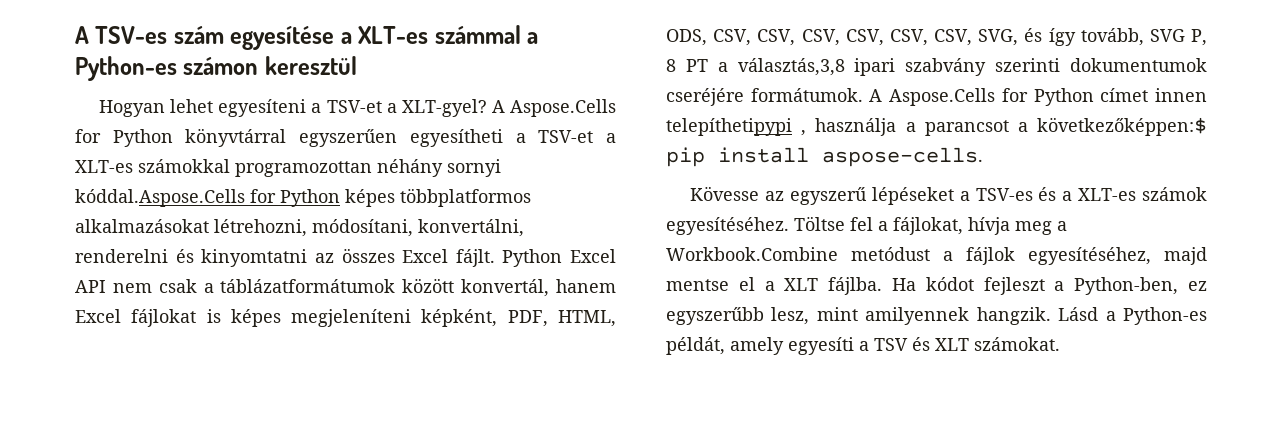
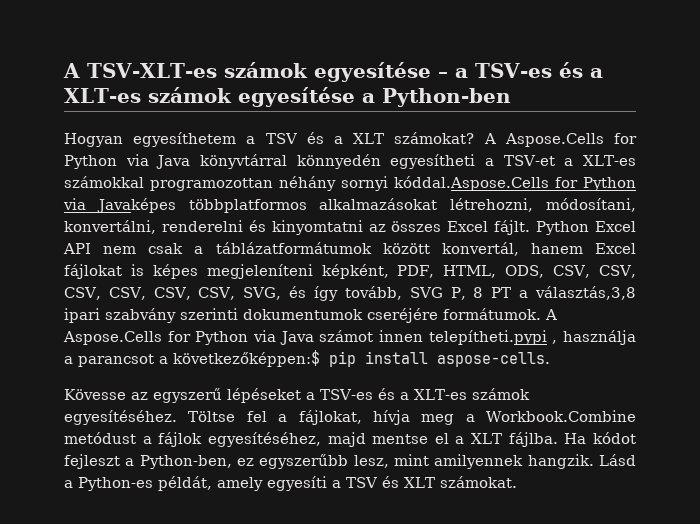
[75,25,539,50] [75,56,357,81] [99,99,617,117] [75,128,398,147] A TSV-es szám egyesítése a XLT-es számmal a Python-es számon keresztül // Hogyan lehet egyesíteni a TSV-et a XLT-gyel? A Aspose.Cells for Python könyvtárral egyszerűen -> [63,62,603,82] [64,87,511,107] [64,132,638,147] [64,154,381,169] A TSV-XLT-es számok egyesítése – a TSV-es és a XLT-es számok egyesítése a Python-ben // Hogyan egyesíthetem a TSV és a XLT számokat? A Aspose.Cells for Python via Java könyvtárral könnyedén
[345,189,395,207] képes -> [63,198,176,213] via Javaképes
[1100,88,1207,102] [666,118,792,136] címet innen telepíthetipypi -> [253,330,547,345] via Java számot innen telepítheti.pypi

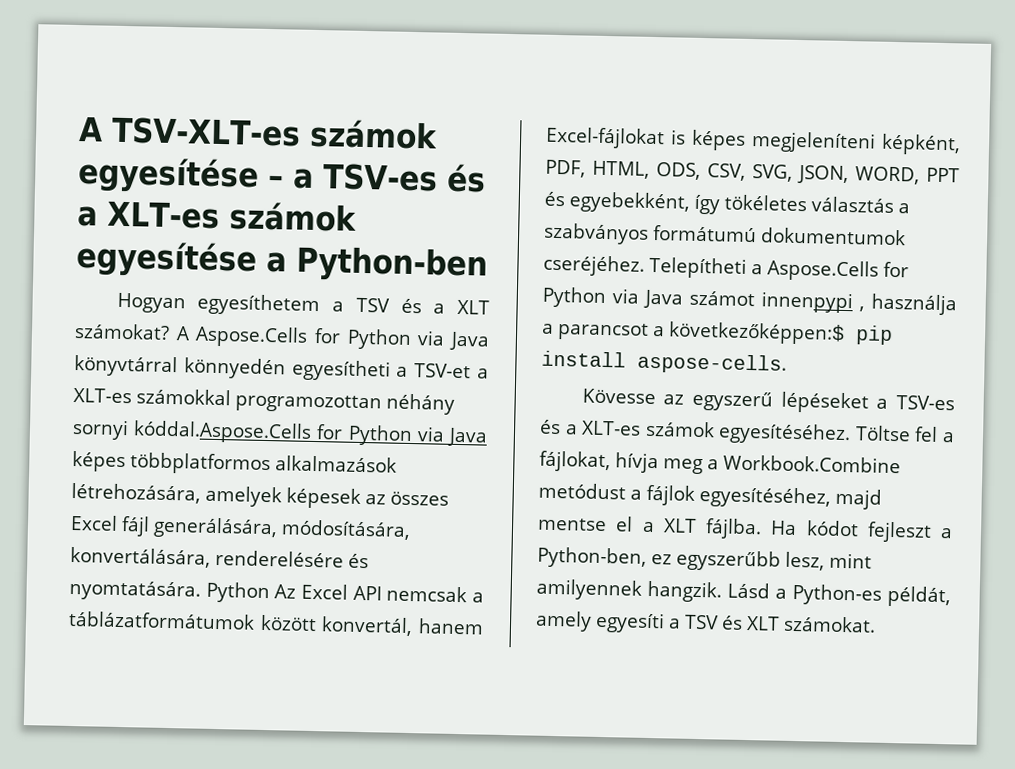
[96,198,636,213] [64,220,637,235] [63,243,184,254] Javaképes többplatformos alkalmazásokat létrehozni, módosítani, konvertálni, renderelni és kinyomtatni az összes Excel fájlt. Python Excel API nem csak -> [447,427,488,447] [72,450,397,476] [71,482,449,509] [70,514,411,541] [70,546,369,569] [69,579,468,604] Java képes többplatformos alkalmazások létrehozására, amelyek képesek az összes Excel fájl generálására, módosítására, konvertálására, renderelésére és nyomtatására. Python Az Excel API nemcsak
[595,243,636,254] [64,264,122,279] Excel fájlokat -> [545,126,665,150] Excel-fájlokat
[599,265,637,278] [64,286,637,301] [64,308,557,323] CSV, CSV, CSV, CSV, CSV, SVG, és így tovább, SVG P, 8 PT a választás,3,8 ipari szabvány szerinti dokumentumok cseréjére formátumok. A -> [751,164,960,185] [544,191,910,215] [543,222,906,246] [543,254,763,279] SVG, JSON, WORD, PPT és egyebekként, így tökéletes választás a szabványos formátumú dokumentumok cseréjéhez. Telepítheti a
[379,330,547,345] innen telepítheti.pypi -> [761,291,853,314] innenpypi

